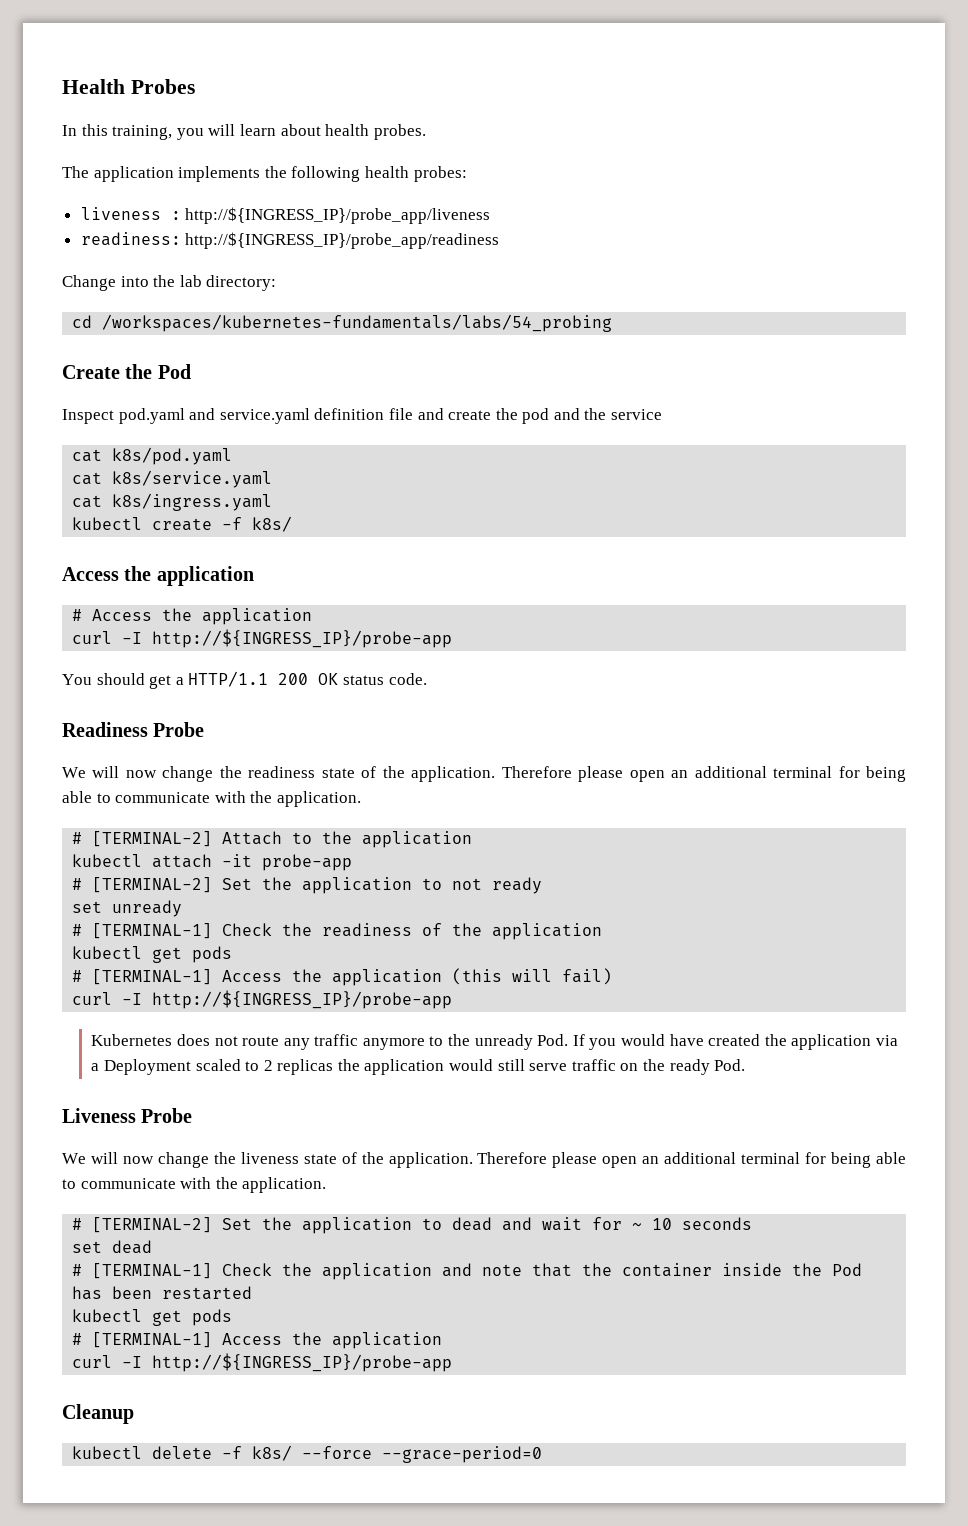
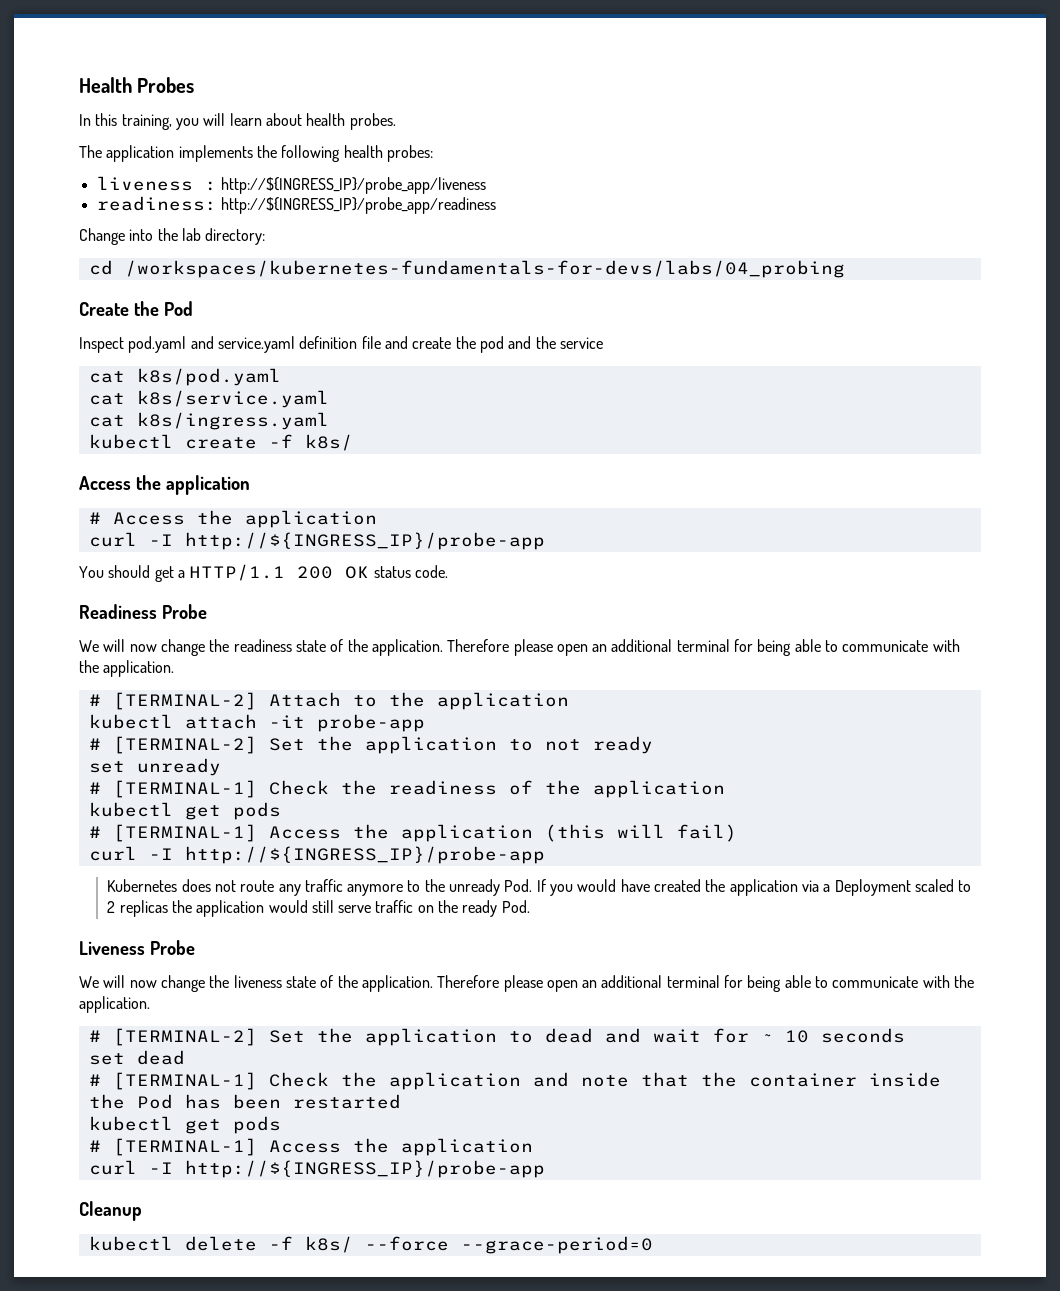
[102,314,613,332] /workspaces/kubernetes-fundamentals/labs/54_probing -> [124,260,845,278] /workspaces/kubernetes-fundamentals-for-devs/labs/04_probing

